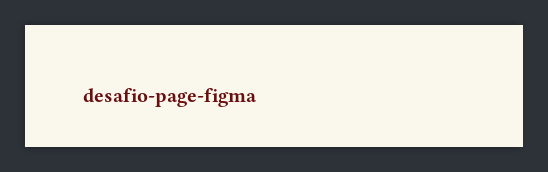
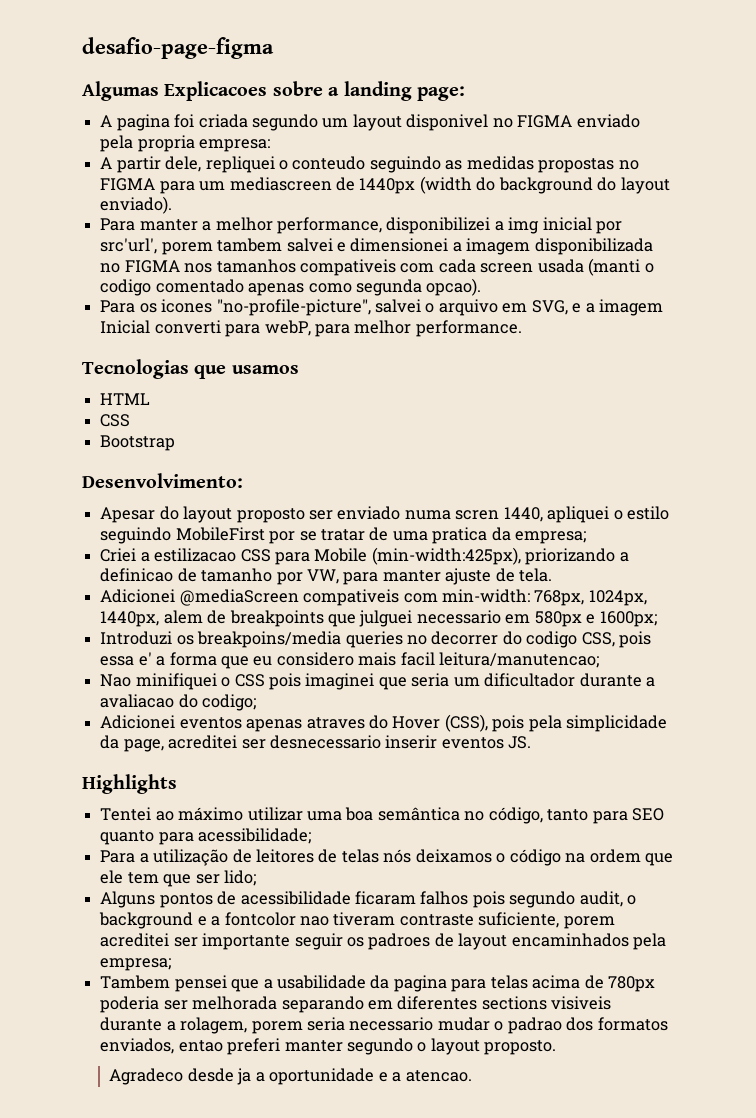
(257, 97) none -> [82,81,465,101] [100,114,640,131] [100,135,271,152] [100,156,639,173] [100,176,670,194] [100,196,173,214] [100,217,623,234] [100,238,653,255] [100,258,654,276] [100,278,482,296] [100,299,664,316] [100,320,522,337] [82,359,299,379] [100,393,151,405] [100,414,131,427] [100,435,176,451] [82,473,243,488] [100,506,670,523] [100,527,587,544] [100,547,629,565] [100,568,553,585] [100,589,647,606] [100,610,657,627] [100,631,652,648] [100,652,600,669] [100,673,656,690] [100,694,257,711] [100,714,668,732] [100,735,532,752] [82,774,177,794] [100,807,665,824] [100,828,312,845] [100,849,674,866] [100,870,256,887] [100,891,637,908] [99,912,615,929] [100,933,667,950] [100,958,172,971] [100,975,656,992] [100,996,612,1013] [100,1017,668,1034] [100,1038,557,1055] [109,1068,472,1085] // Algumas Explicacoes sobre a landing page: // A pagina foi criada segundo um layout disponivel no FIGMA enviado pela propria empresa: // A partir dele, repliquei o conteudo seguindo as medidas propostas no FIGMA para um mediascreen de 1440px (width do background do layout enviado). // Para manter a melhor performance, disponibilizei a img inicial por src'url', porem tambem salvei e dimensionei a imagem disponibilizada no FIGMA nos tamanhos compativeis com cada screen usada (manti o codigo comentado apenas como segunda opcao). // Para os icones "no-profile-picture", salvei o arquivo em SVG, e a imagem Inicial converti para webP, para melhor performance. // Tecnologias que usamos // HTML // CSS // Bootstrap // Desenvolvimento: // Apesar do layout proposto ser enviado numa scren 1440, apliquei o estilo seguindo MobileFirst por se tratar de uma pratica da empresa; // Criei a estilizacao CSS para Mobile (min-width:425px), priorizando a definicao de tamanho por VW, para manter ajuste de tela. // Adicionei @mediaScreen compativeis com min-width: 768px, 1024px, 1440px, alem de breakpoints que julguei necessario em 580px e 1600px; // Introduzi os breakpoins/media queries no decorrer do codigo CSS, pois essa e' a forma que eu considero mais facil leitura/manutencao; // Nao minifiquei o CSS pois imaginei que seria um dificultador durante a avaliacao do codigo; // Adicionei eventos apenas atraves do Hover (CSS), pois pela simplicidade da page, acreditei ser desnecessario inserir eventos JS. // Highlights // Tentei ao máximo utilizar uma boa semântica no código, tanto para SEO quanto para acessibilidade; // Para a utilização de leitores de telas nós deixamos o código na ordem que ele tem que ser lido; // Alguns pontos de acessibilidade ficaram falhos pois segundo audit, o background e a fontcolor nao tiveram contraste suficiente, porem acreditei ser importante seguir os padroes de layout encaminhados pela empresa; // Tambem pensei que a usabilidade da pagina para telas acima de 780px poderia ser melhorada separando em diferentes sections visiveis durante a rolagem, porem seria necessario mudar o padrao dos formatos enviados, entao preferi manter segundo o layout proposto. // Agradeco desde ja a oportunidade e a atencao.

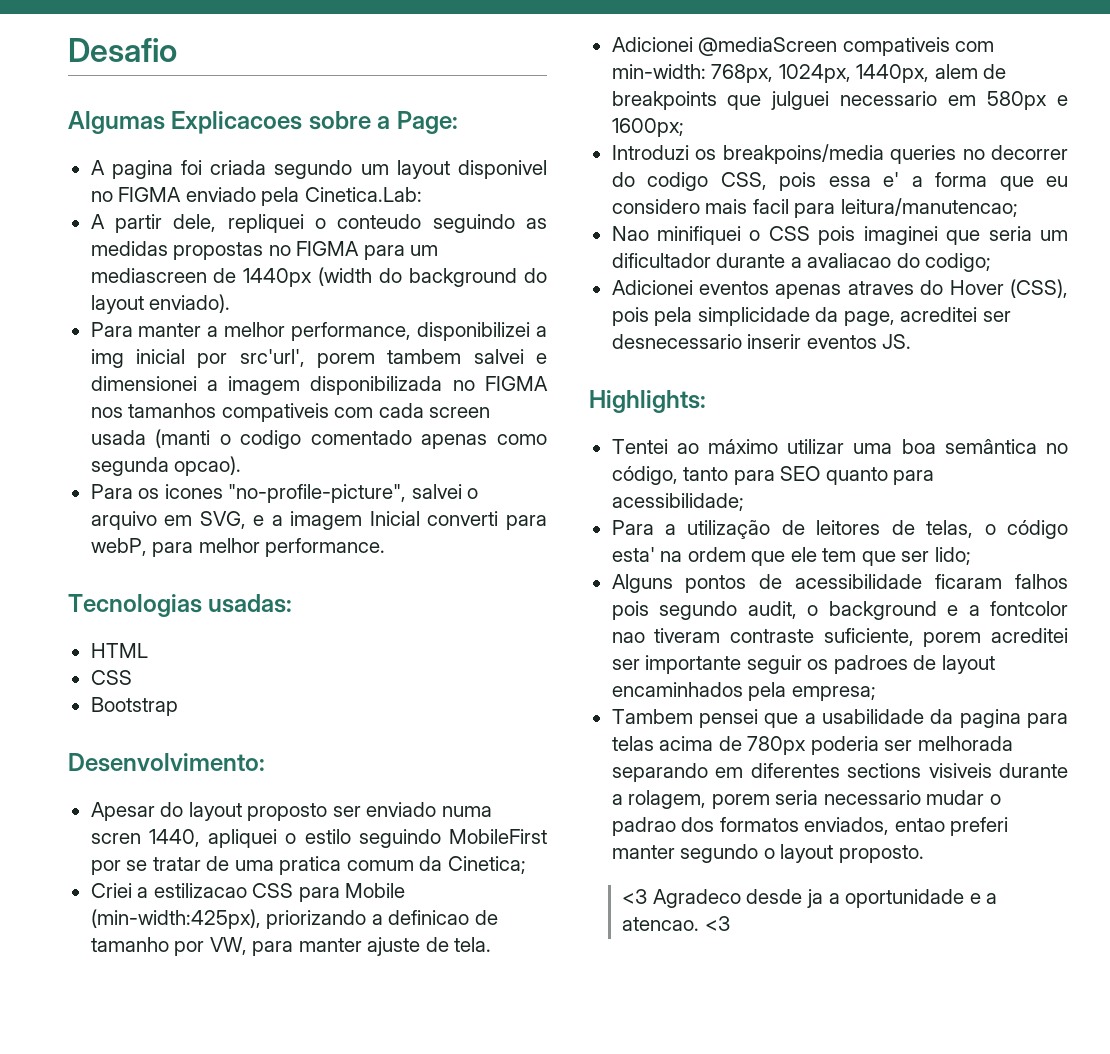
[82,37,274,59] desafio-page-figma -> [68,38,177,62] Desafio
[343,81,465,101] landing page: -> [396,111,458,134] Page:
[137,135,271,152] propria empresa: -> [304,187,422,202] Cinetica.Lab:
[194,365,299,379] que usamos -> [208,594,293,613] usadas:
[491,527,587,544] da empresa; -> [346,856,526,874] comum da Cinetica;
(435, 659) none -> [794,203,836,218] para
[82,774,177,794] Highlights -> [589,390,706,413] Highlights:
[341,849,492,863] telas nós deixamos -> [926,520,974,538] telas,
(561, 857) none -> [611,547,655,562] esta'
(557, 1047) none -> [622,889,648,904] <3
(472, 1076) none -> [704,916,730,931] <3

